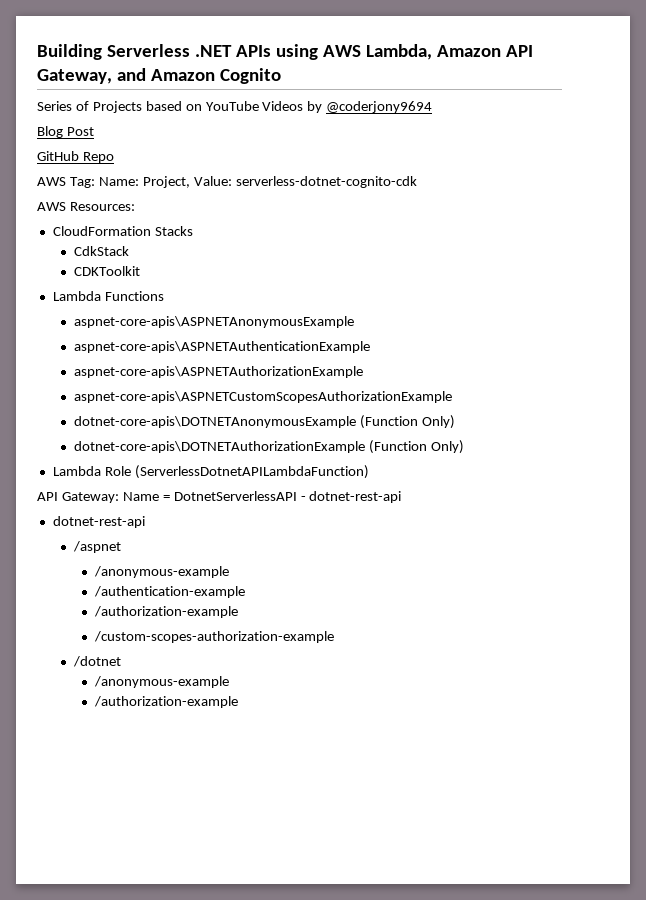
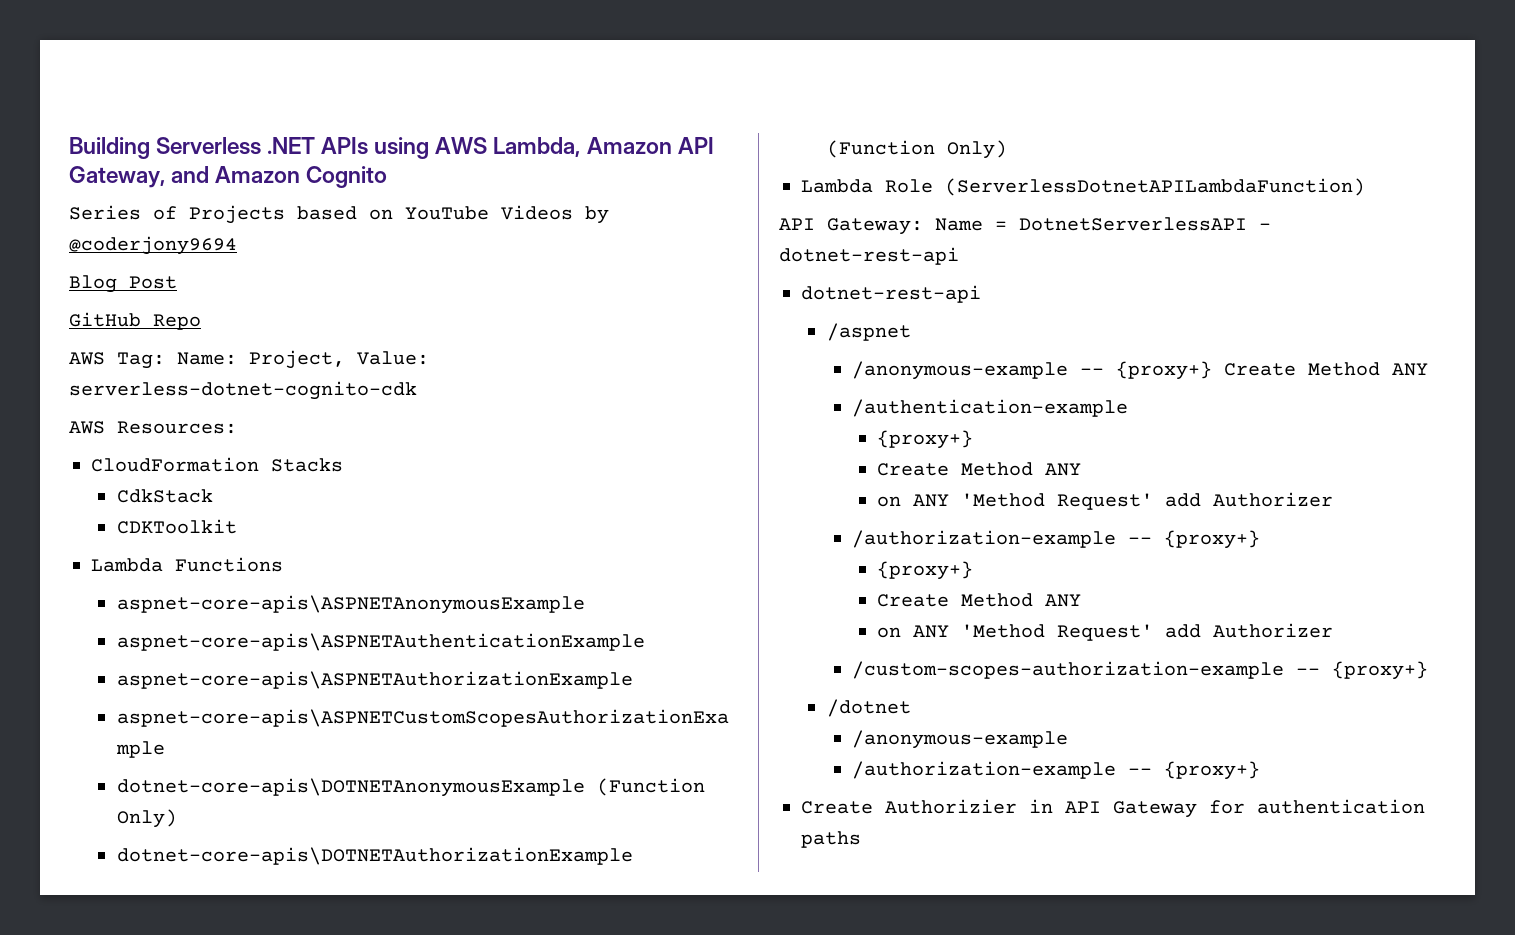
[94,586,246,598] [94,606,239,618] // /authentication-example // /authorization-example -> [1079,361,1428,380] [851,399,1128,417] [877,430,974,449] [877,462,1082,476] [877,492,1334,510] [851,530,1260,549] [877,561,974,580] [877,593,1082,607] [877,623,1334,641] -- {proxy+} Create Method ANY // /authentication-example // {proxy+} // Create Method ANY // on ANY 'Method Request' add Authorizer // /authorization-example -- {proxy+} // {proxy+} // Create Method ANY // on ANY 'Method Request' add Authorizer
(335, 637) none -> [1295,661,1428,680] -- {proxy+}
(239, 702) none -> [1127,761,1260,780] [801,799,1425,818] [801,831,861,848] -- {proxy+} // Create Authorizier in API Gateway for authentication paths

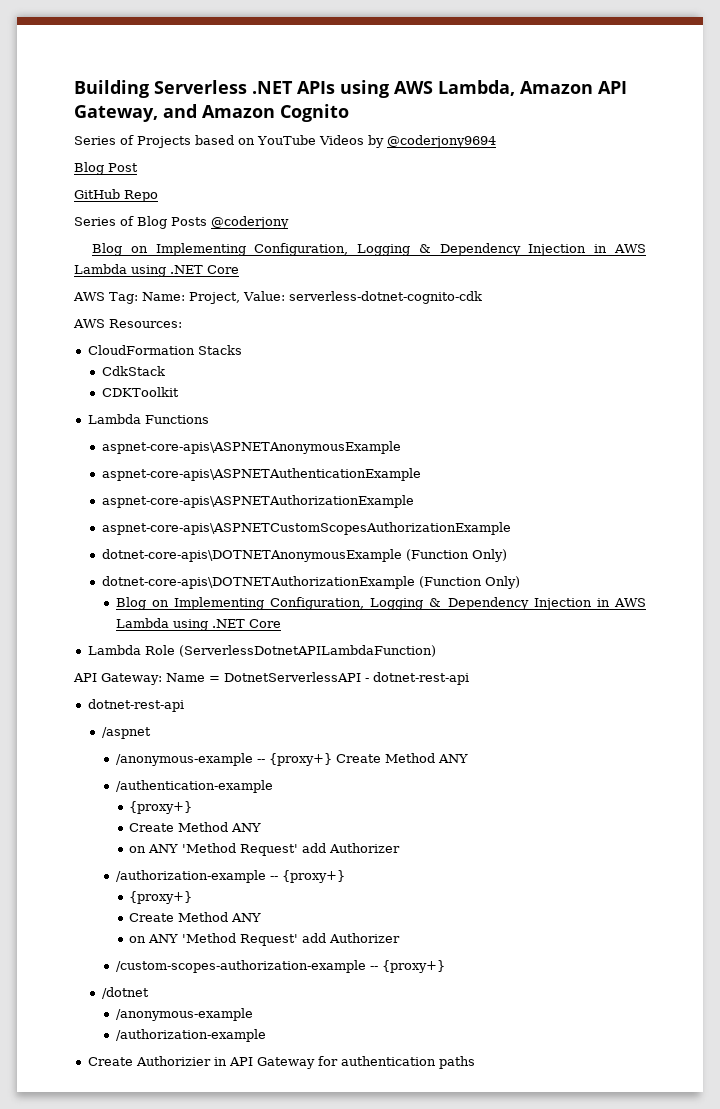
(201, 322) none -> [74,216,289,229] [92,243,646,256] [74,264,239,277] // Series of Blog Posts @coderjony // Blog on Implementing Configuration, Logging & Dependency Injection in AWS Lambda using .NET Core
(1007, 149) none -> [115,597,646,610] [115,618,281,631] // Blog on Implementing Configuration, Logging & Dependency Injection in AWS Lambda using .NET Core
[1127,761,1260,780] -- {proxy+} -> (266, 1035) none

